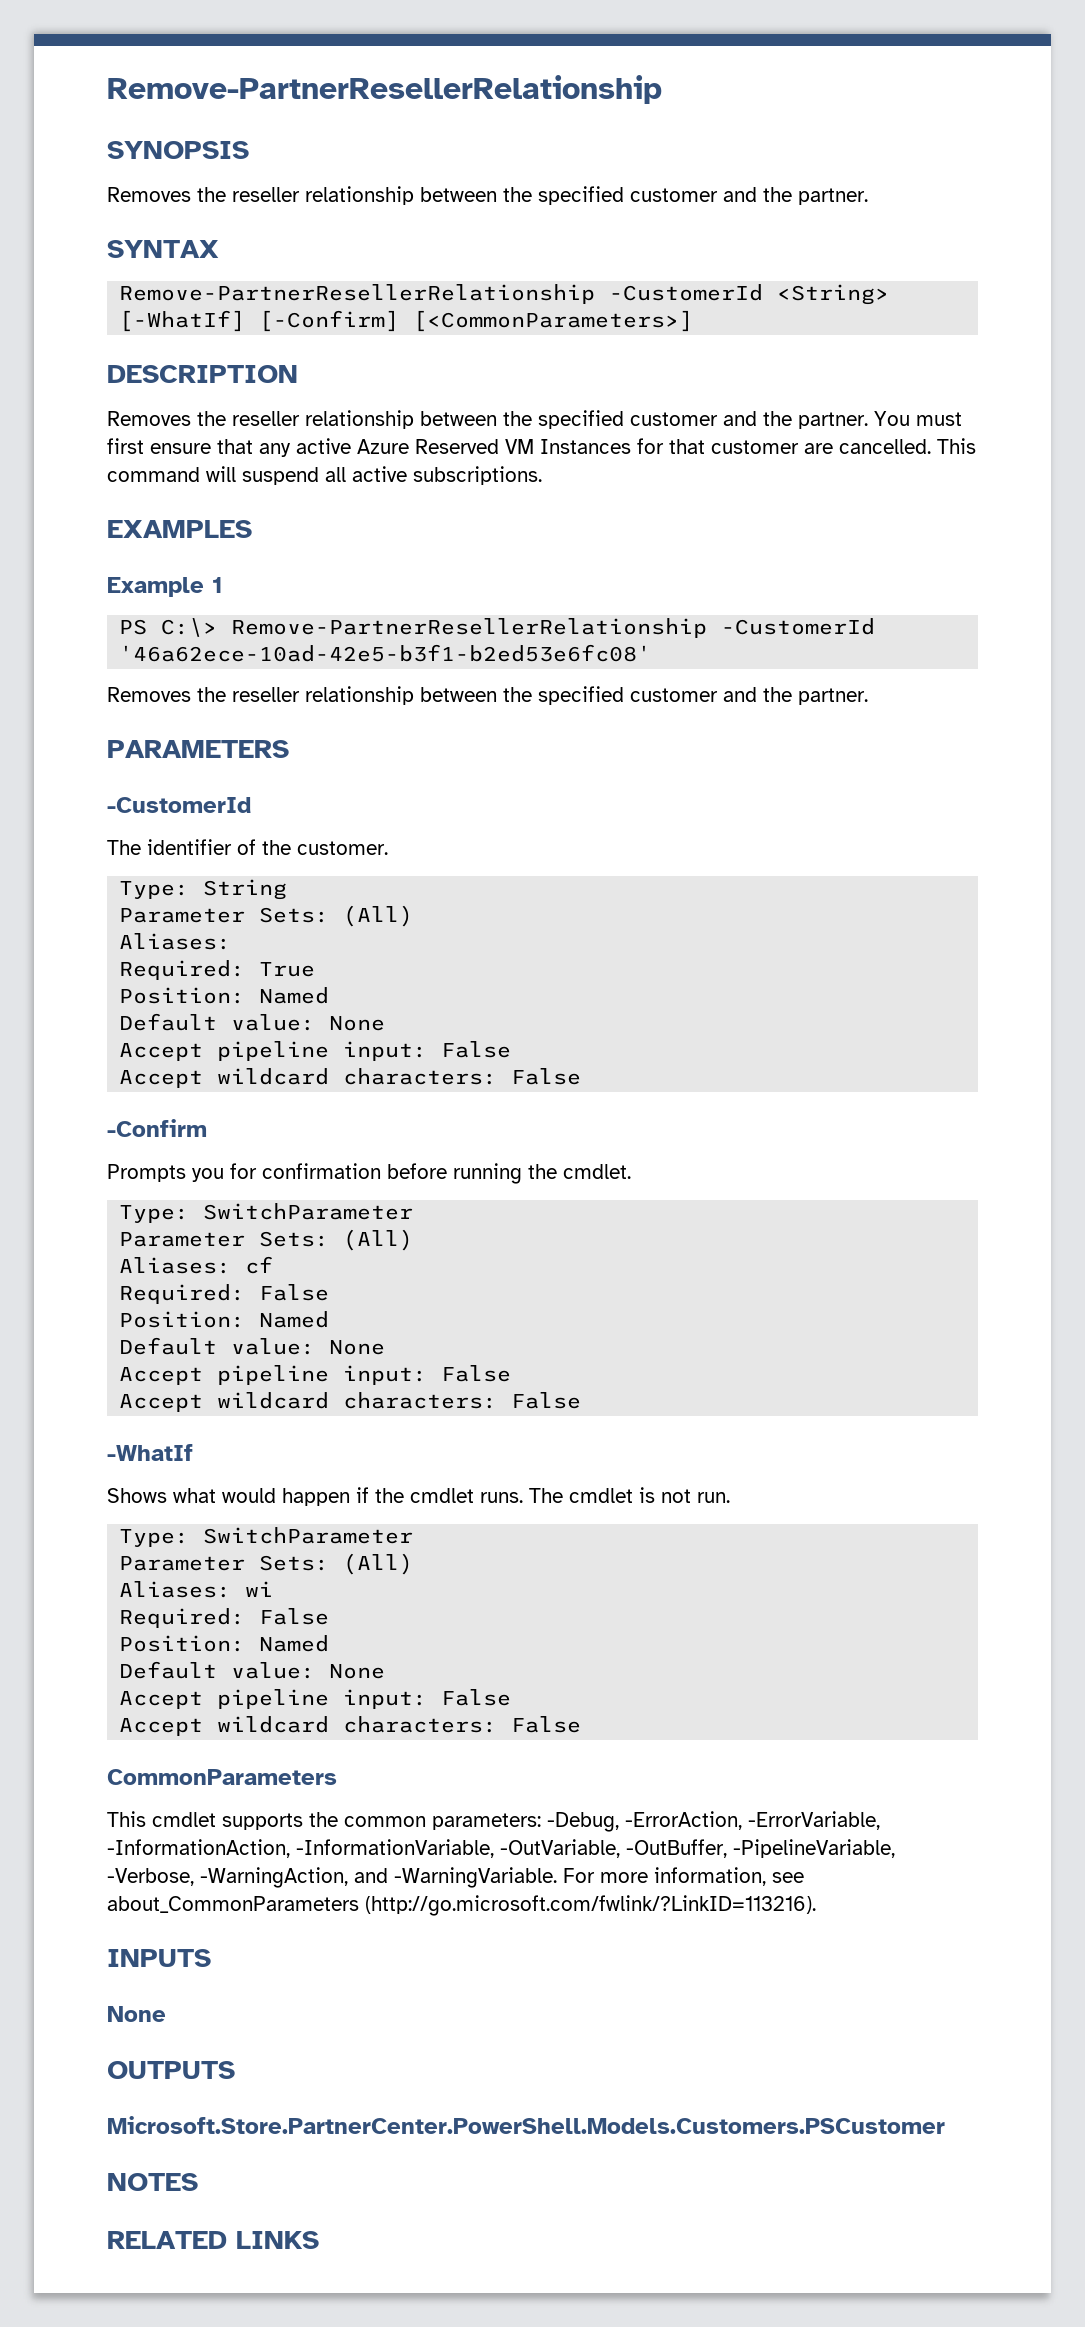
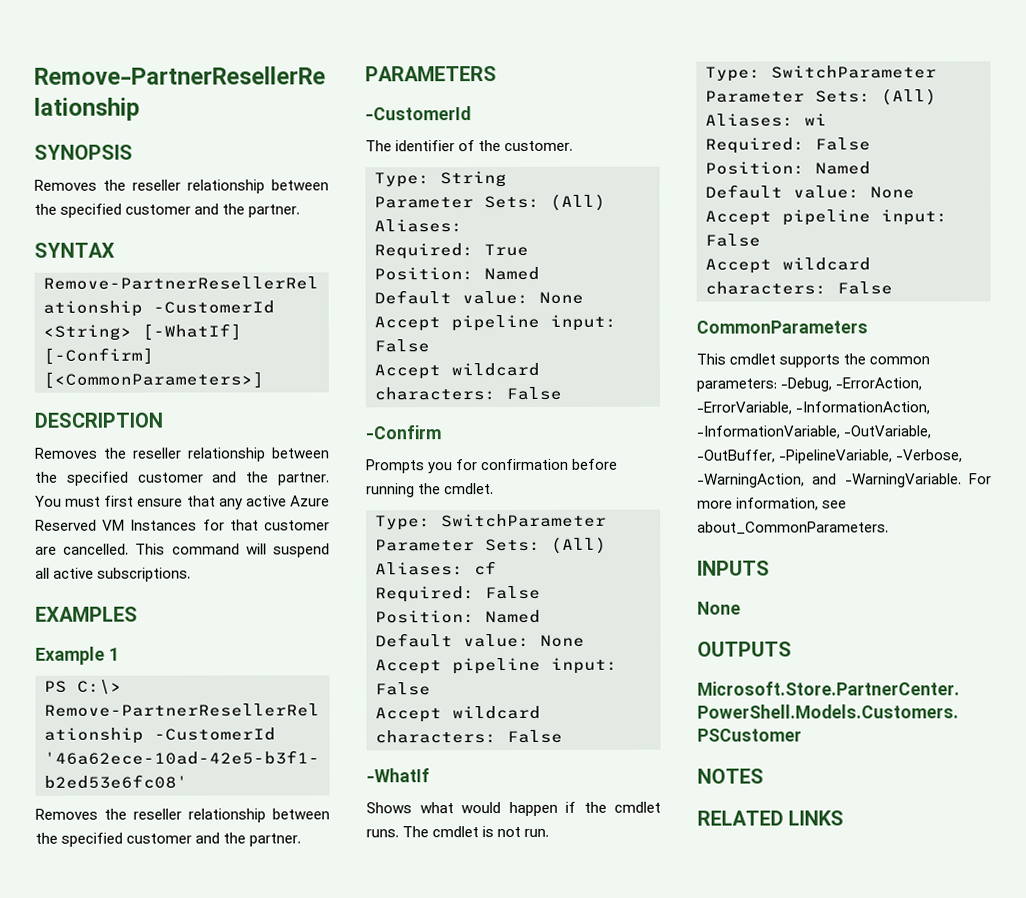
[107,1895,816,1916] about_CommonParameters (http://go.microsoft.com/fwlink/?LinkID=113216). -> [697,521,889,535] about_CommonParameters.

